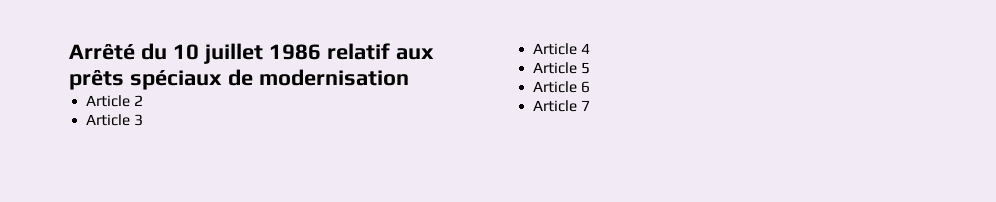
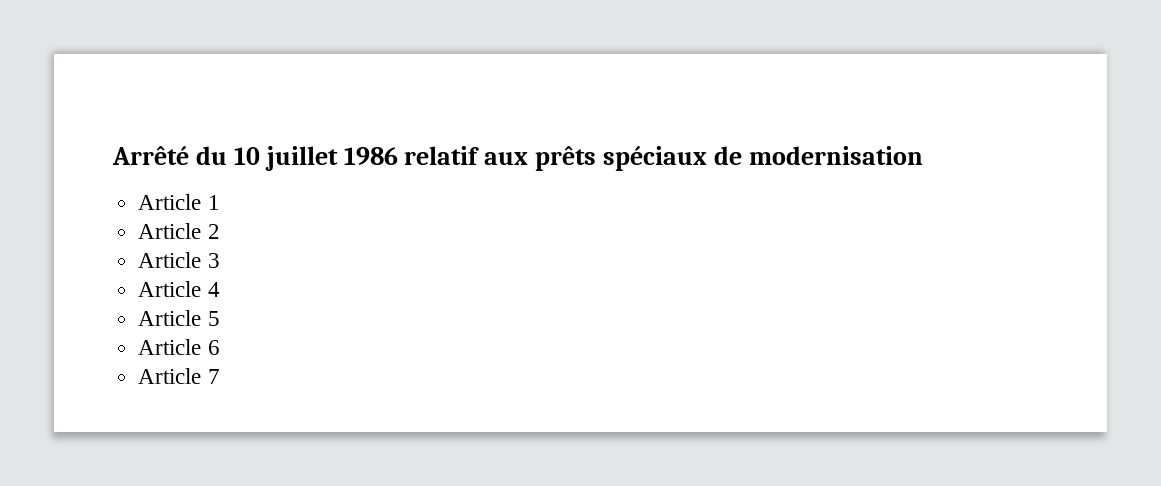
(409, 77) none -> [138,194,220,210] // Article 1

